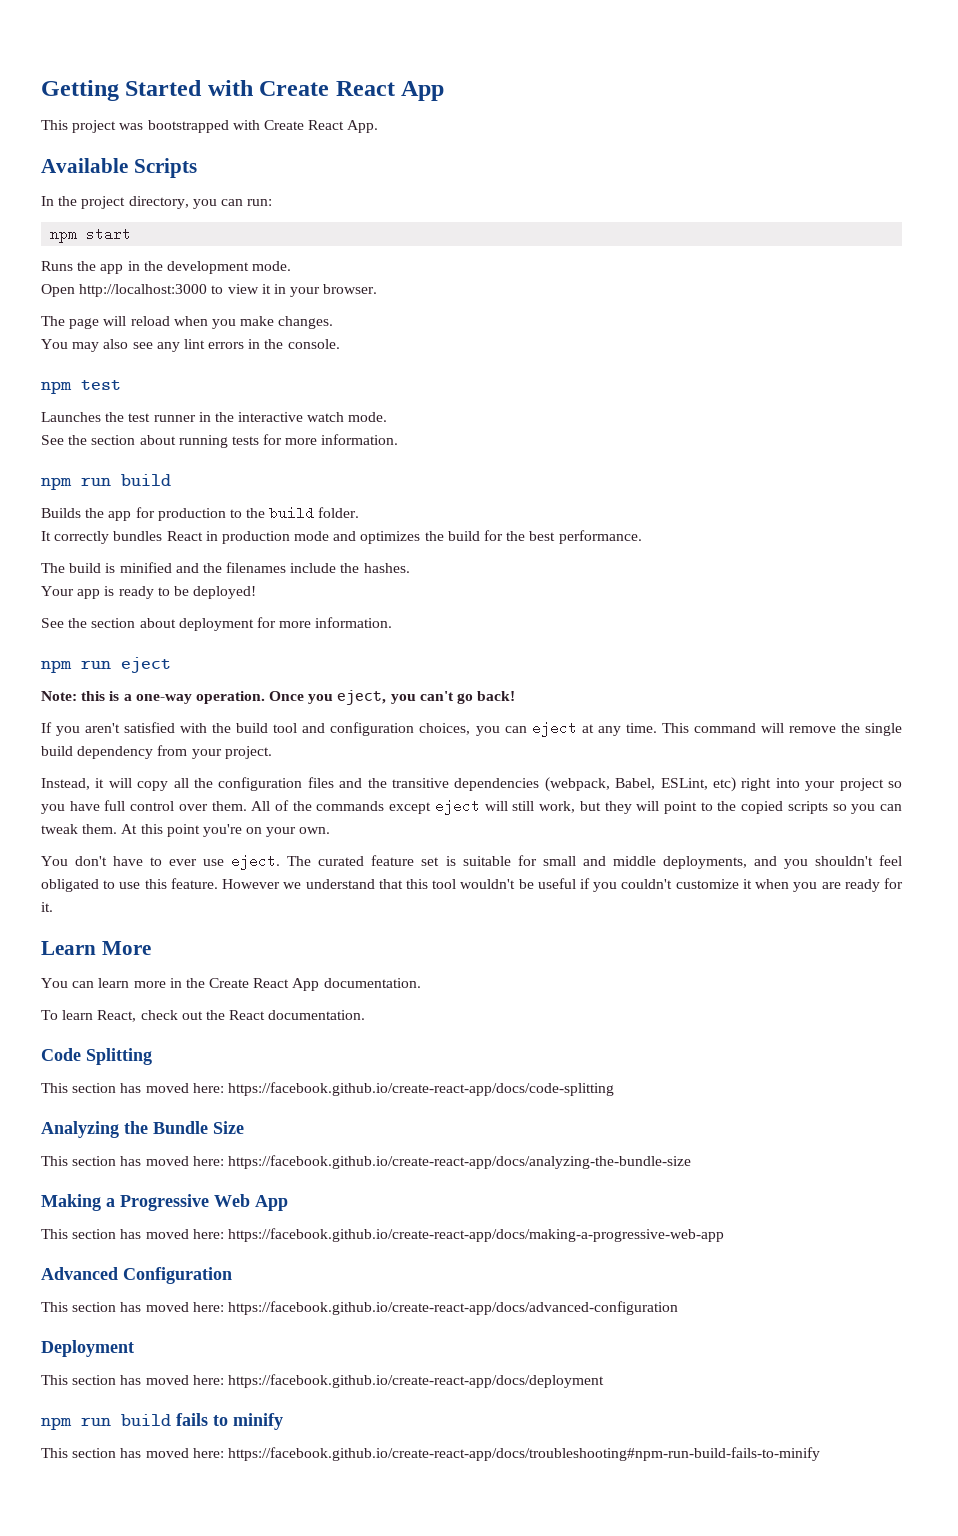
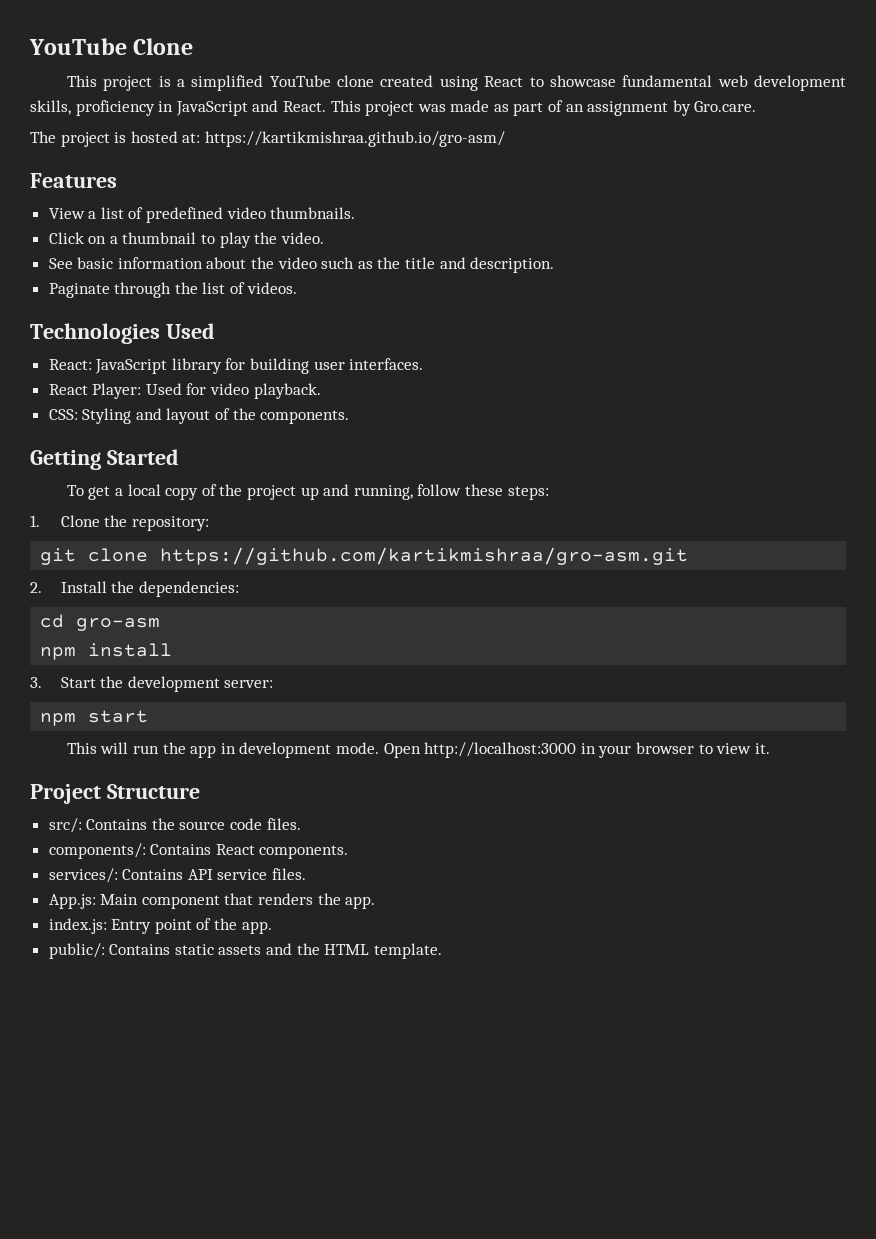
[41,80,445,101] [41,120,379,133] [41,158,197,178] [41,196,273,209] Getting Started with Create React App // This project was bootstrapped with Create React App. // Available Scripts // In the project directory, you can run: -> [29,38,194,55] [66,75,847,91] [30,100,757,116] [30,131,505,147] [30,173,117,188] [48,207,356,223] [48,232,324,248] [48,257,555,273] [48,282,297,298] [30,323,215,344] [48,358,424,374] [48,383,321,399] [48,408,350,424] [30,449,179,470] [66,484,549,500] [30,515,209,531] [40,547,689,565] [30,581,239,597] [40,614,161,631] [40,643,173,660] [30,676,274,692] YouTube Clone // This project is a simplified YouTube clone created using React to showcase fundamental web development skills, proficiency in JavaScript and React. This project was made as part of an assignment by Gro.care. // The project is hosted at: https://kartikmishraa.github.io/gro-asm/ // Features // View a list of predefined video thumbnails. // Click on a thumbnail to play the video. // See basic information about the video such as the title and description. // Paginate through the list of videos. // Technologies Used // React: JavaScript library for building user interfaces. // React Player: Used for video playback. // CSS: Styling and layout of the components. // Getting Started // To get a local copy of the project up and running, follow these steps: // 1. Clone the repository: // git clone https://github.com/kartikmishraa/gro-asm.git // 2. Install the dependencies: // cd gro-asm // npm install // 3. Start the development server:
[41,261,73,271] Runs -> [66,742,160,754] This will run
[143,261,163,271] the -> (236, 748) none
(292, 266) // -> (379, 748) none
[211,284,378,297] [41,316,334,329] [41,339,340,352] [41,380,121,394] [41,412,388,422] [41,434,399,448] [41,474,171,490] [41,506,360,521] [41,530,642,544] [41,562,410,573] [41,586,257,599] [41,617,393,631] [41,657,171,673] [41,690,516,705] [41,721,902,737] [41,745,272,759] [41,777,902,792] [41,799,903,815] [41,824,331,837] [41,854,902,870] [41,878,904,892] [41,902,53,912] [41,941,151,955] [41,978,421,991] [41,1010,366,1022] [41,1048,152,1065] [41,1082,614,1096] [41,1121,244,1138] [41,1155,691,1169] [41,1194,288,1211] [41,1228,724,1242] [41,1267,232,1284] [41,1301,678,1315] [41,1340,134,1357] [41,1374,604,1388] [41,1413,283,1430] [41,1447,820,1461] to view it in your browser. // The page will reload when you make changes. // You may also see any lint errors in the console. // npm test // Launches the test runner in the interactive watch mode. // See the section about running tests for more information. // npm run build // Builds the app for production to the build folder. // It correctly bundles React in production mode and optimizes the build for the best performance. // The build is minified and the filenames include the hashes. // Your app is ready to be deployed! // See the section about deployment for more information. // npm run eject // Note: this is a one-way operation. Once you eject, you can't go back! // If you aren't satisfied with the build tool and configuration choices, you can eject at any time. This command will remove the single build dependency from your project. // Instead, it will copy all the configuration files and the transitive dependencies (webpack, Babel, ESLint, etc) right into your project so you have full control over them. All of the commands except eject will still work, but they will point to the copied scripts so you can tweak them. At this point you're on your own. // You don't have to ever use eject. The curated feature set is suitable for small and middle deployments, and you shouldn't feel obligated to use this feature. However we understand that this tool wouldn't be useful if you couldn't customize it when you are ready for it. // Learn More // You can learn more in the Create React App documentation. // To learn React, check out the React documentation. // Code Splitting // This section has moved here: https://facebook.github.io/create-react-app/docs/code-splitting // Analyzing the Bundle Size // This section has moved here: https://facebook.github.io/create-react-app/docs/analyzing-the-bundle-size // Making a Progressive Web App // This section has moved here: https://facebook.github.io/create-react-app/docs/making-a-progressive-web-app // Advanced Configuration // This section has moved here: https://facebook.github.io/create-react-app/docs/advanced-configuration // Deployment // This section has moved here: https://facebook.github.io/create-react-app/docs/deployment // npm run build fails to minify // This section has moved here: https://facebook.github.io/create-react-app/docs/troubleshooting#npm-run-build-fails-to-minify -> [580,742,770,758] [30,784,200,804] [48,818,301,833] [48,843,349,859] [48,868,307,883] [48,893,376,909] [48,918,272,934] [48,943,442,959] in your browser to view it. // Project Structure // src/: Contains the source code files. // components/: Contains React components. // services/: Contains API service files. // App.js: Main component that renders the app. // index.js: Entry point of the app. // public/: Contains static assets and the HTML template.

